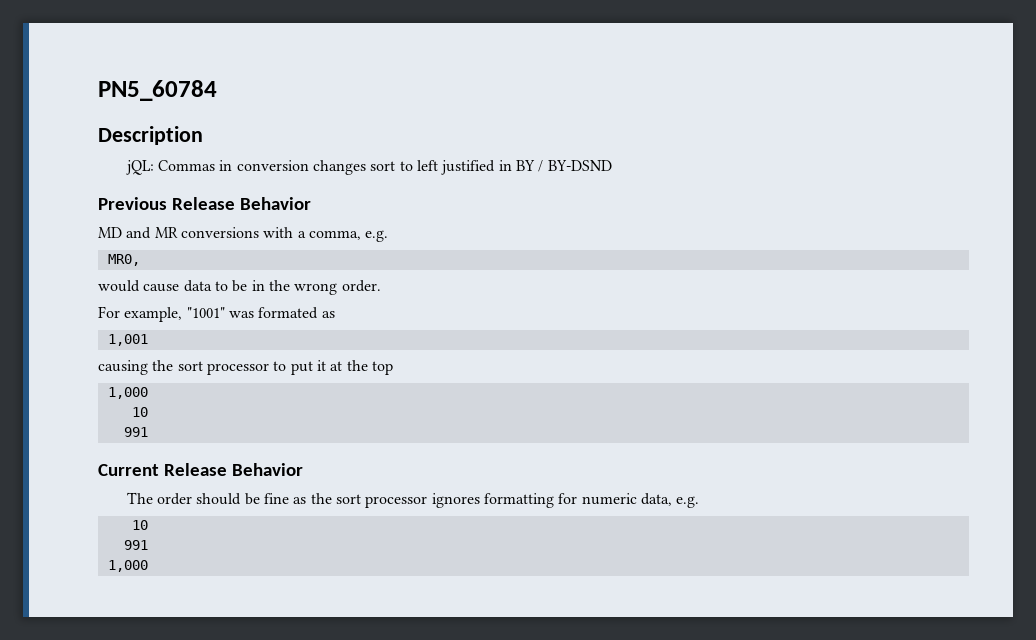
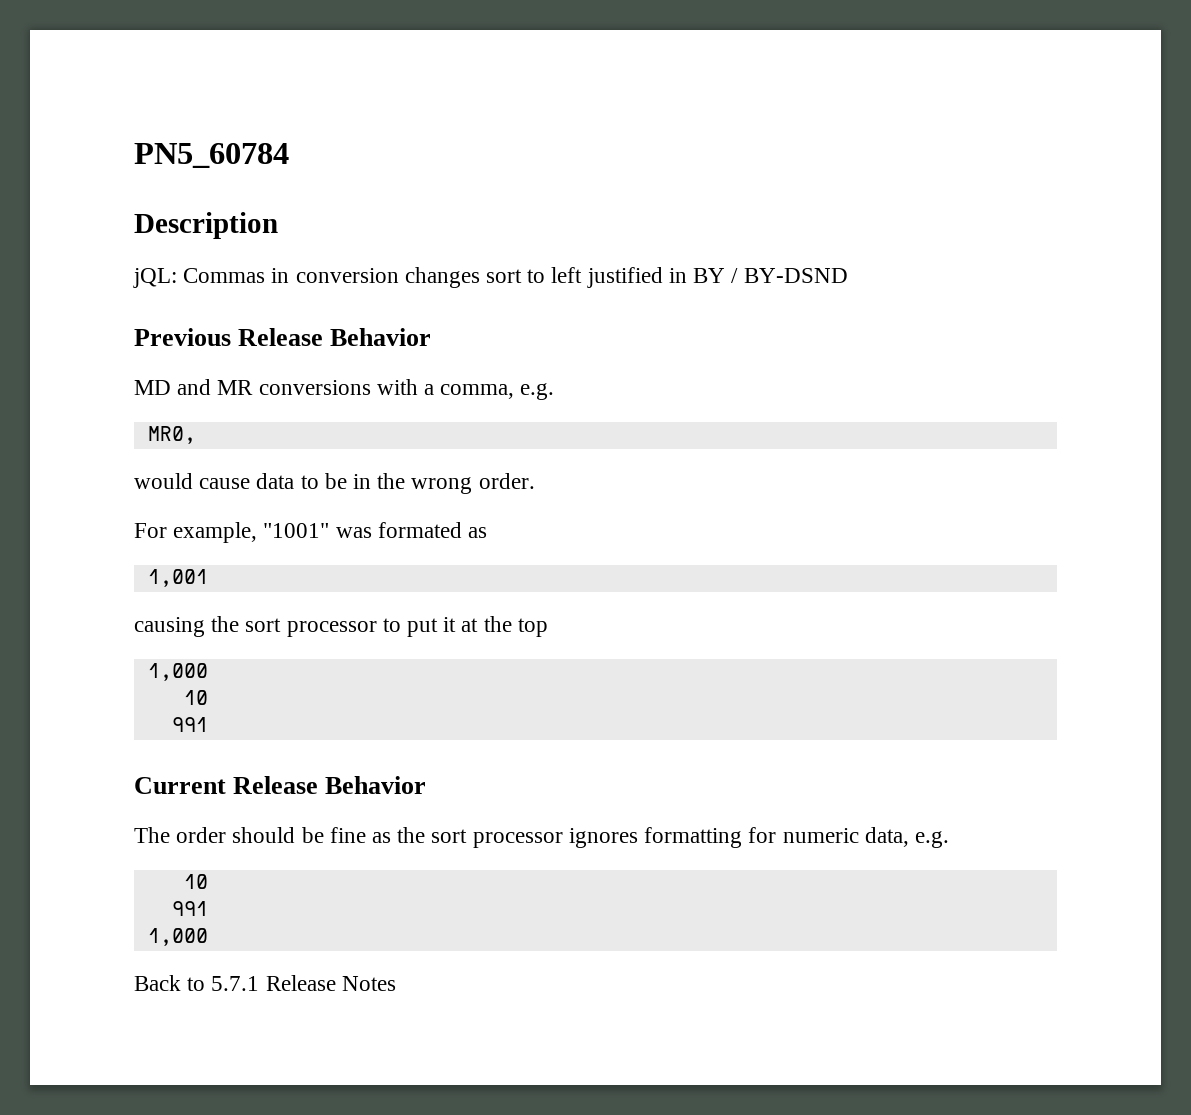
(148, 566) none -> [134,975,396,991] // Back to 5.7.1 Release Notes

